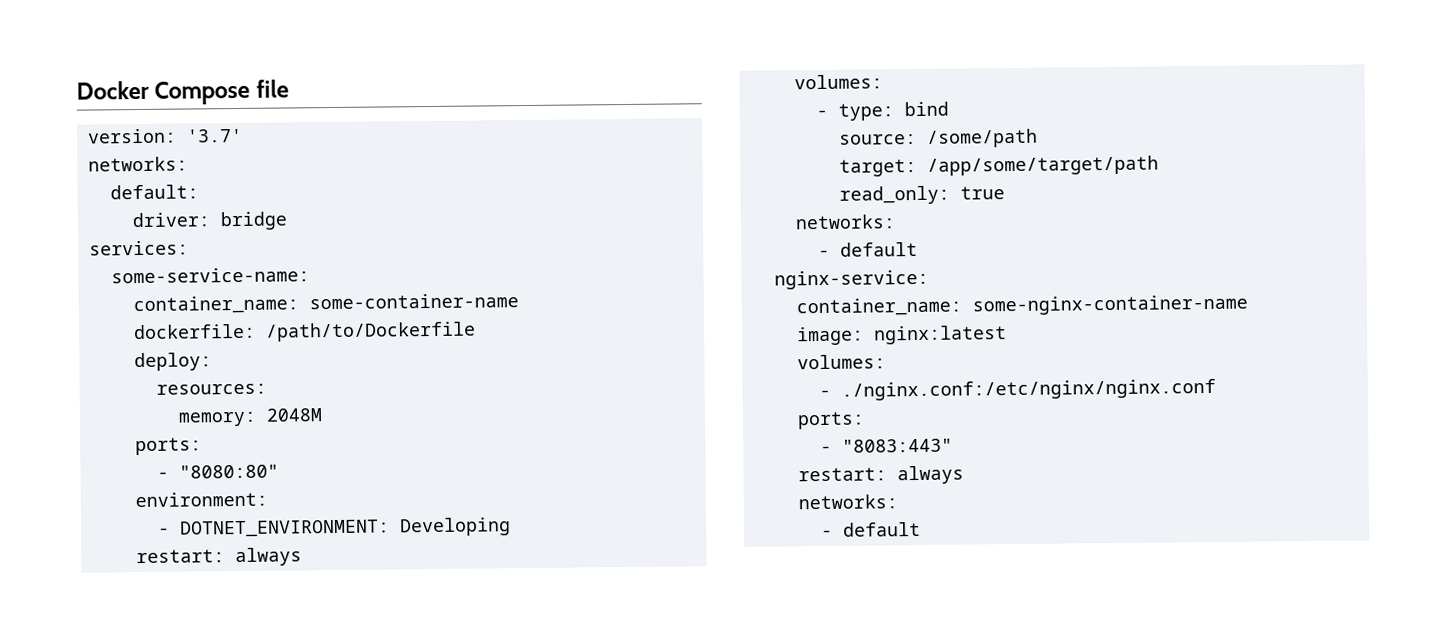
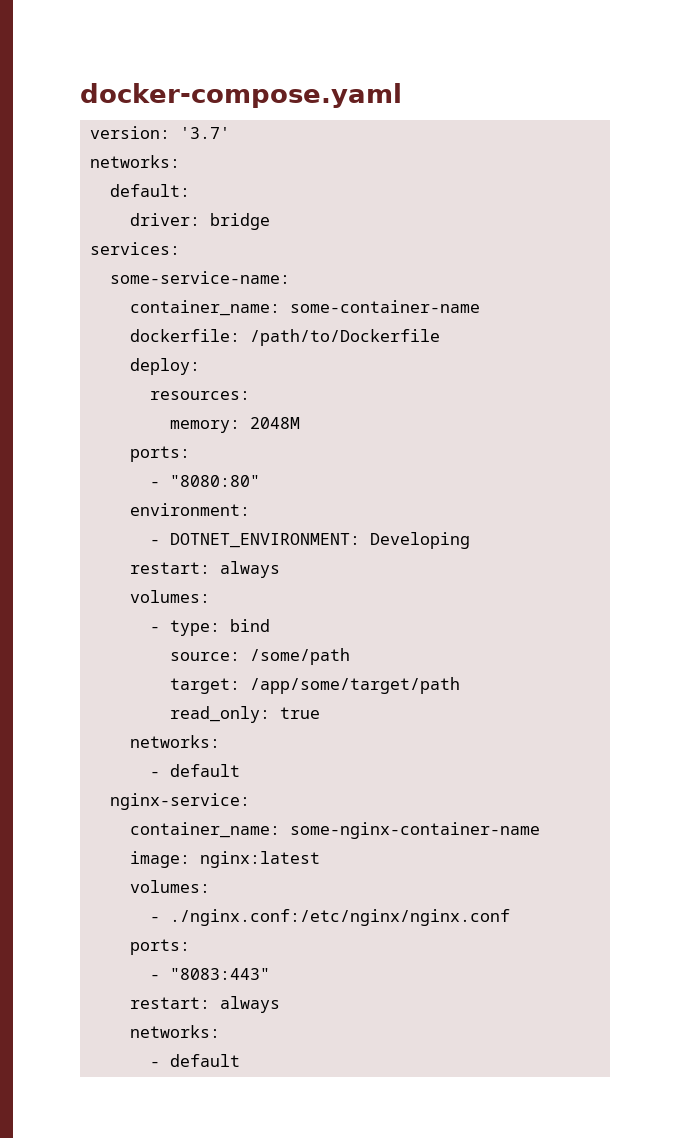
[76,79,289,105] Docker Compose file -> [80,83,402,108] docker-compose.yaml

